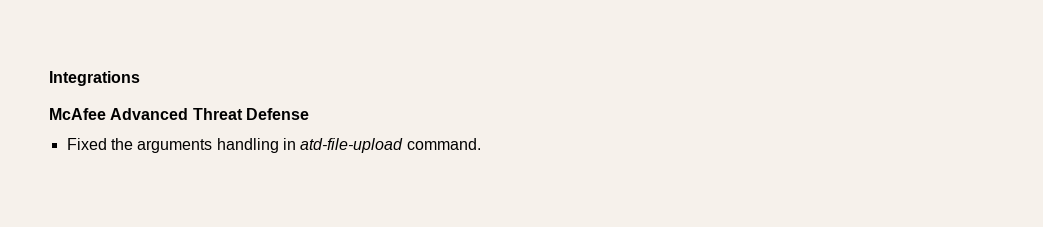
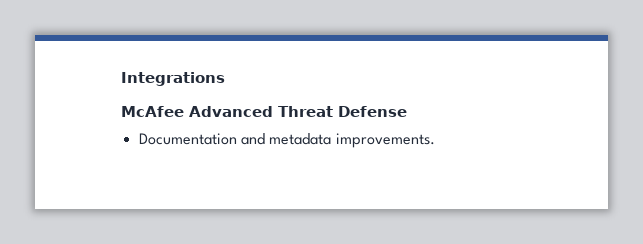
[66,138,481,153] Fixed the arguments handling in atd-file-upload command. -> [138,133,435,148] Documentation and metadata improvements.

